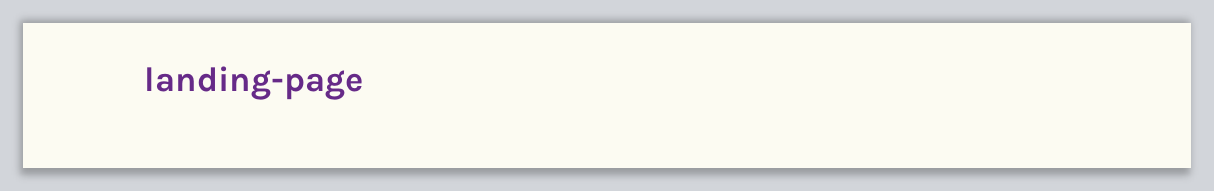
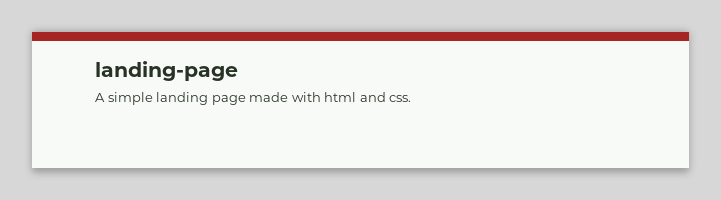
(363, 83) none -> [95,92,412,105] // A simple landing page made with html and css.

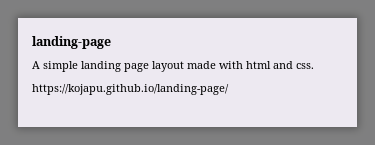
(246, 100) none -> [152,61,184,72] layout
(412, 98) none -> [32,84,229,95] // https://kojapu.github.io/landing-page/

